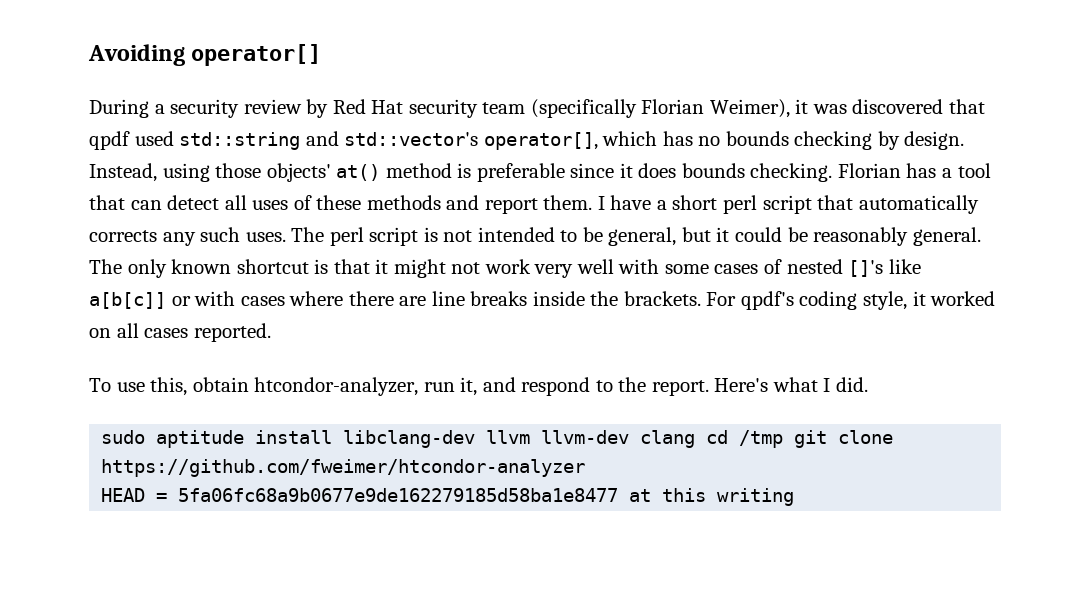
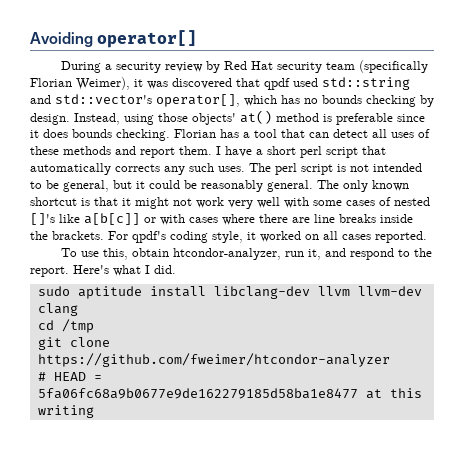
(696, 439) none -> (78, 309) //
(784, 439) none -> (94, 326) //
(586, 468) none -> [37,372,46,381] #

